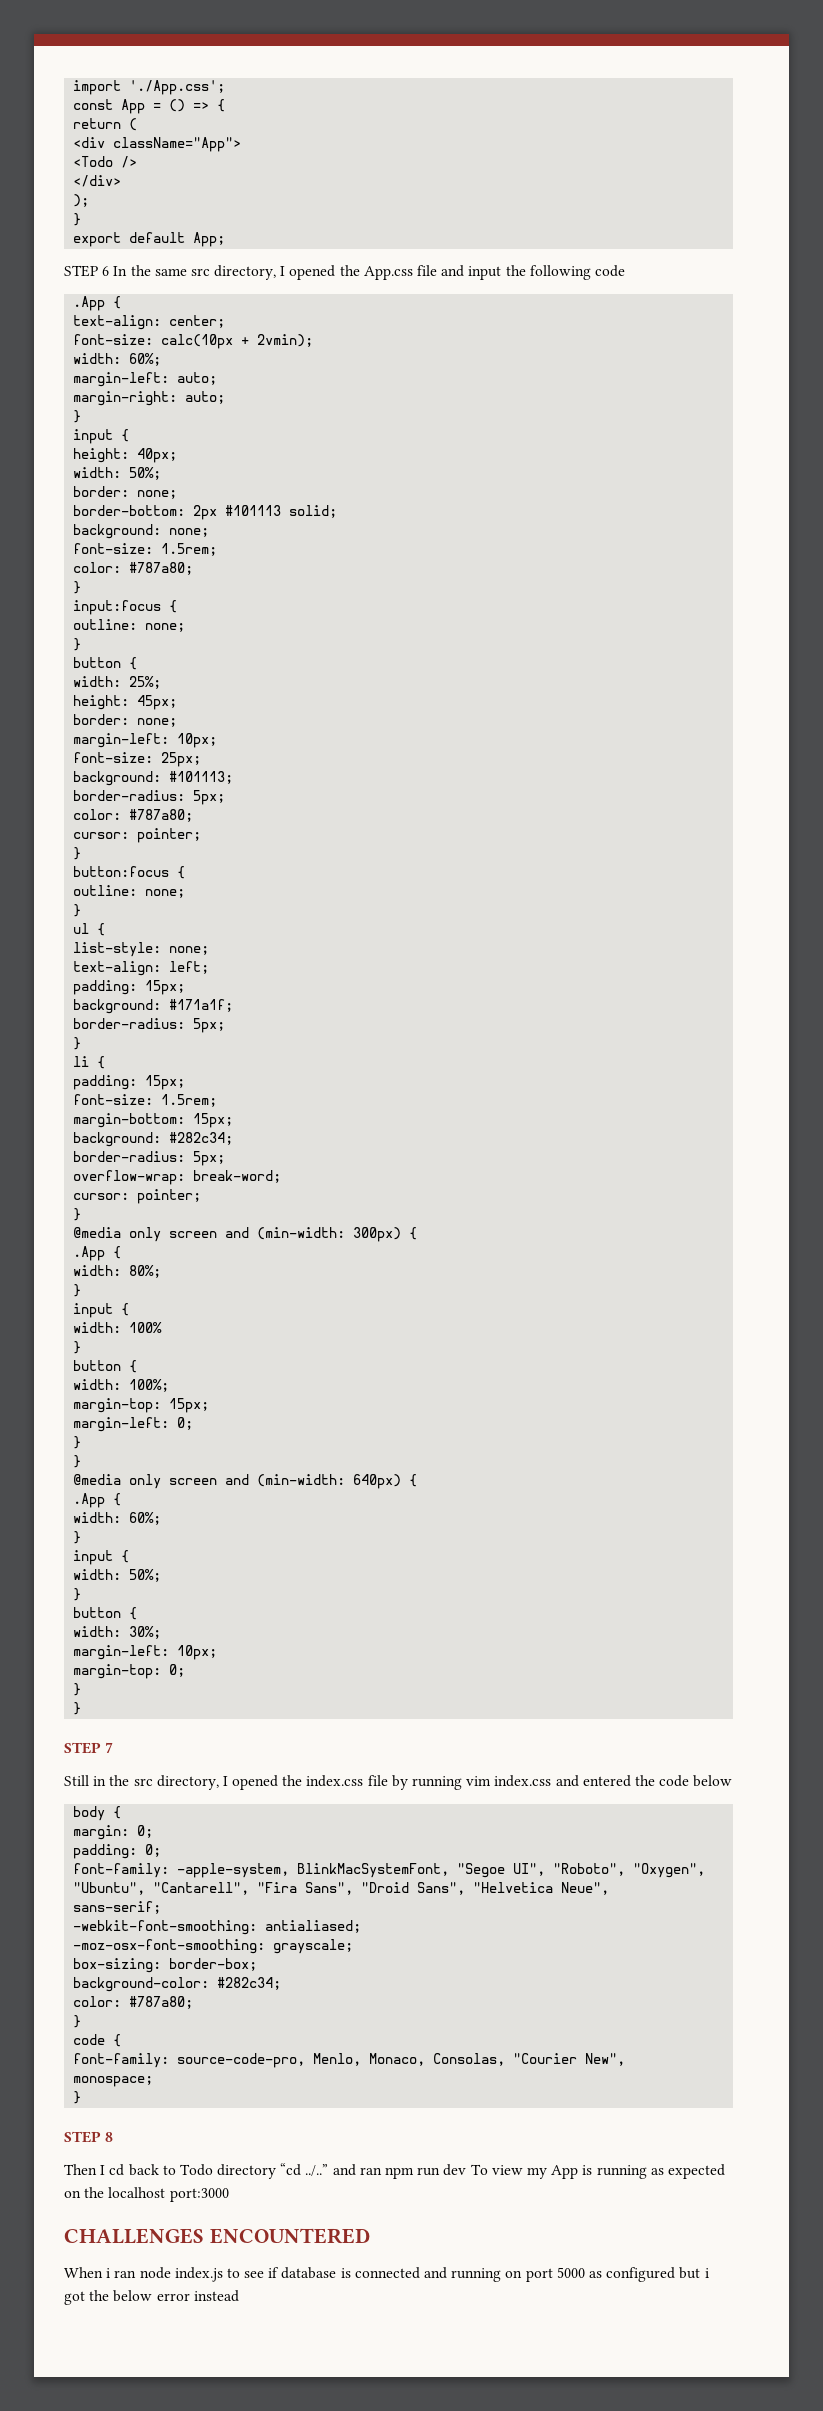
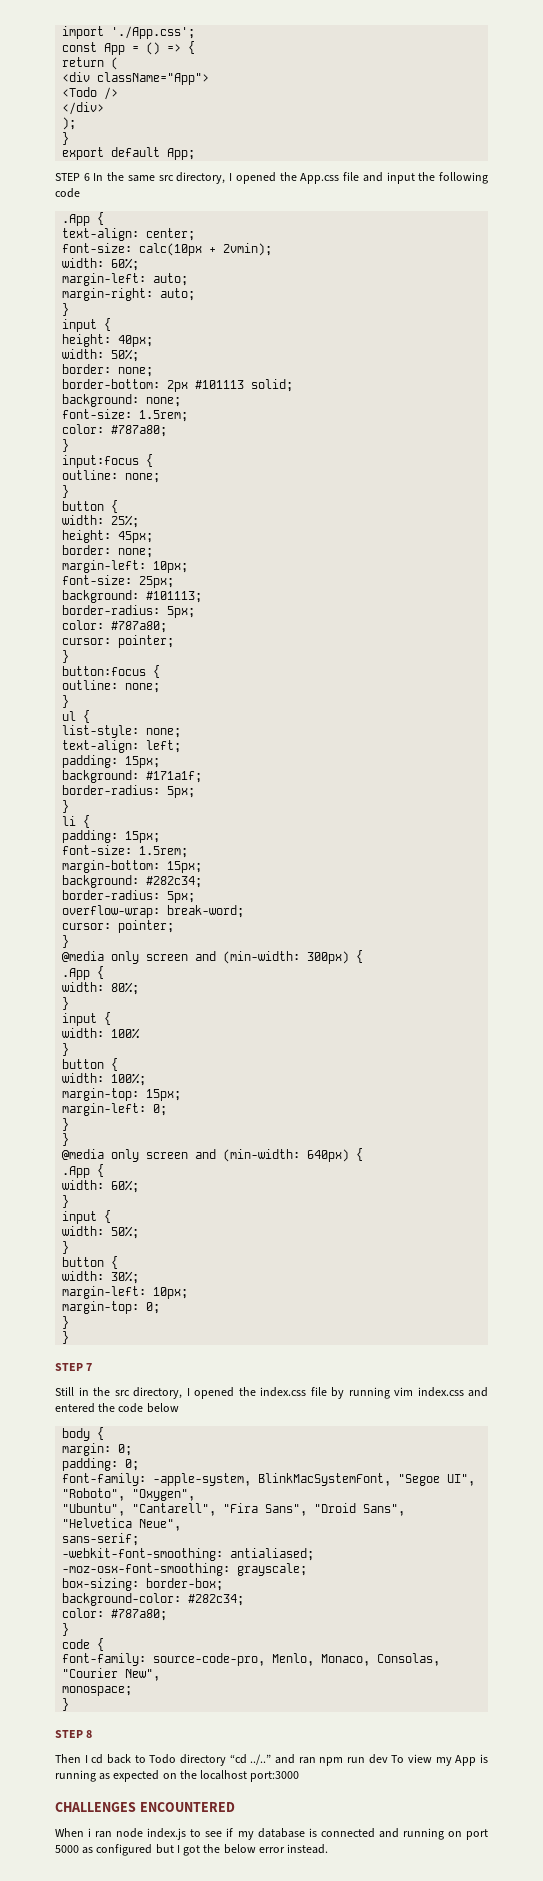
(280, 2272) none -> [237,1831,254,1840] my
[704,2268,709,2278] i -> [176,1845,180,1853] I
[193,2290,239,2302] instead -> [287,1844,329,1854] instead.

